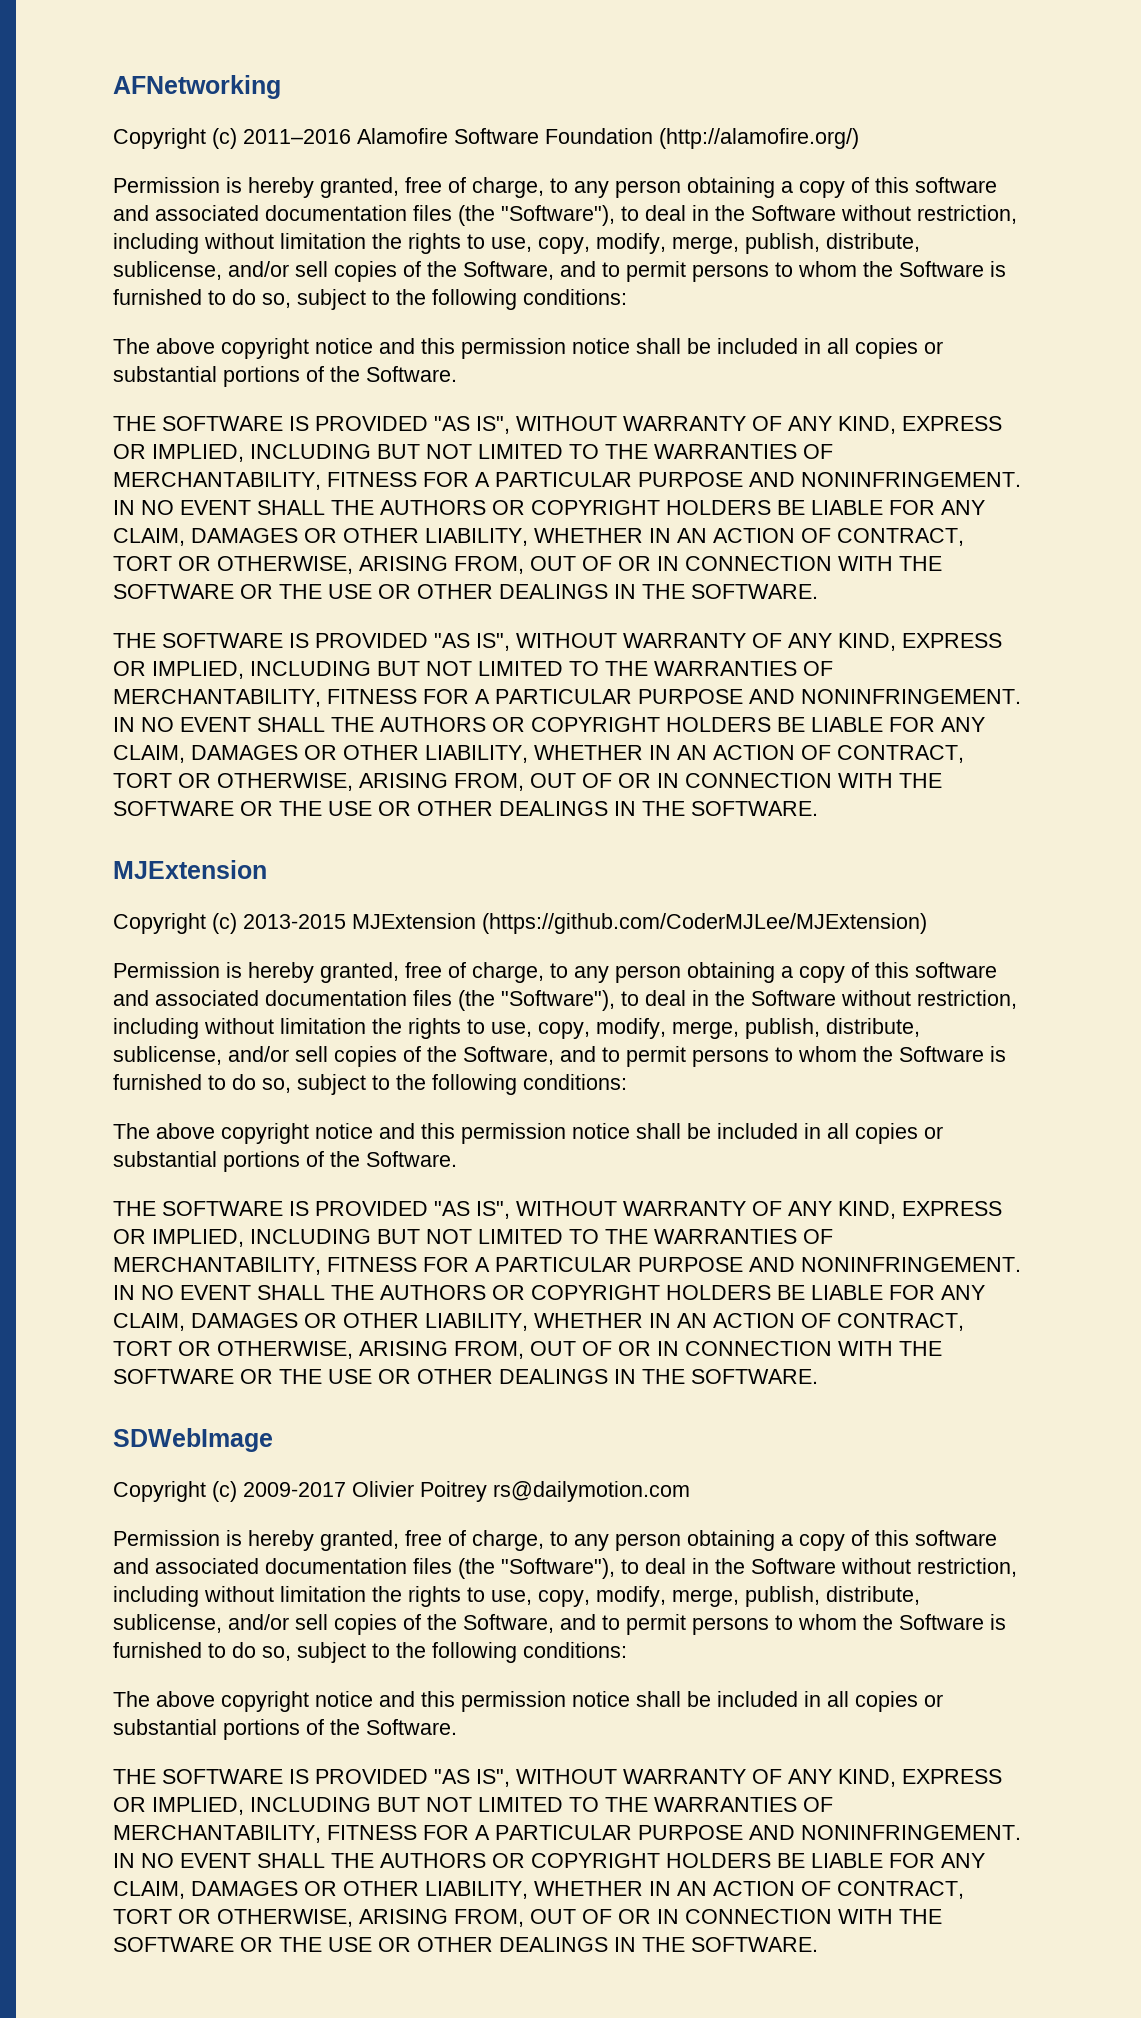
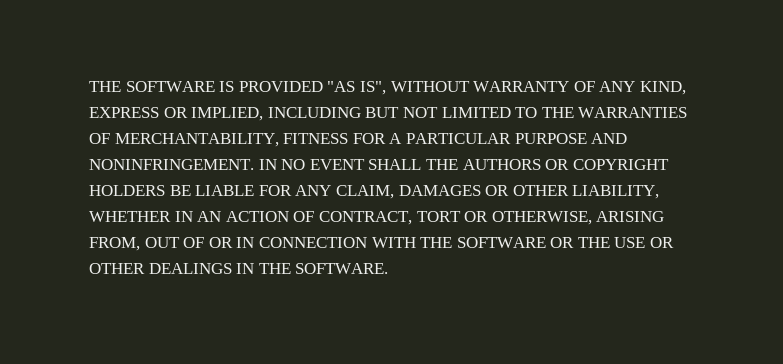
[113,75,281,99] [113,128,859,149] [113,177,997,198] [113,205,1017,226] [113,233,920,254] [113,261,1006,282] [113,289,627,310] [113,338,943,359] [113,366,457,387] AFNetworking // Copyright (c) 2011–2016 Alamofire Software Foundation (http://alamofire.org/) // Permission is hereby granted, free of charge, to any person obtaining a copy of this software and associated documentation files (the "Software"), to deal in the Software without restriction, including without limitation the rights to use, copy, modify, merge, publish, distribute, sublicense, and/or sell copies of the Software, and to permit persons to whom the Software is furnished to do so, subject to the following conditions: // The above copyright notice and this permission notice shall be included in all copies or substantial portions of the Software. // -> (89, 86) none
[113,633,1002,651] [113,661,833,679] [113,689,1021,707] [113,717,985,732] [113,745,964,763] [113,773,942,791] [113,801,818,816] [113,860,267,879] [113,913,927,934] [113,962,997,983] [113,990,1017,1011] [113,1018,920,1039] [113,1046,1006,1067] [113,1074,627,1095] [113,1123,943,1144] [113,1151,457,1172] [113,1201,1002,1219] [113,1229,833,1247] [113,1257,1021,1275] [113,1285,985,1300] [113,1313,964,1331] [113,1341,942,1359] [113,1369,818,1384] [113,1428,273,1452] [113,1481,690,1502] [113,1530,997,1551] [113,1558,1017,1579] [113,1586,920,1607] [113,1614,1006,1635] [113,1642,627,1663] [113,1691,943,1712] [113,1719,457,1740] [113,1769,1002,1787] [113,1797,833,1815] [113,1825,1021,1843] [113,1853,985,1868] [113,1881,964,1899] [113,1909,942,1927] [113,1937,818,1952] // THE SOFTWARE IS PROVIDED "AS IS", WITHOUT WARRANTY OF ANY KIND, EXPRESS OR IMPLIED, INCLUDING BUT NOT LIMITED TO THE WARRANTIES OF MERCHANTABILITY, FITNESS FOR A PARTICULAR PURPOSE AND NONINFRINGEMENT. IN NO EVENT SHALL THE AUTHORS OR COPYRIGHT HOLDERS BE LIABLE FOR ANY CLAIM, DAMAGES OR OTHER LIABILITY, WHETHER IN AN ACTION OF CONTRACT, TORT OR OTHERWISE, ARISING FROM, OUT OF OR IN CONNECTION WITH THE SOFTWARE OR THE USE OR OTHER DEALINGS IN THE SOFTWARE. // MJExtension // Copyright (c) 2013-2015 MJExtension (https://github.com/CoderMJLee/MJExtension) // Permission is hereby granted, free of charge, to any person obtaining a copy of this software and associated documentation files (the "Software"), to deal in the Software without restriction, including without limitation the rights to use, copy, modify, merge, publish, distribute, sublicense, and/or sell copies of the Software, and to permit persons to whom the Software is furnished to do so, subject to the following conditions: // The above copyright notice and this permission notice shall be included in all copies or substantial portions of the Software. // THE SOFTWARE IS PROVIDED "AS IS", WITHOUT WARRANTY OF ANY KIND, EXPRESS OR IMPLIED, INCLUDING BUT NOT LIMITED TO THE WARRANTIES OF MERCHANTABILITY, FITNESS FOR A PARTICULAR PURPOSE AND NONINFRINGEMENT. IN NO EVENT SHALL THE AUTHORS OR COPYRIGHT HOLDERS BE LIABLE FOR ANY CLAIM, DAMAGES OR OTHER LIABILITY, WHETHER IN AN ACTION OF CONTRACT, TORT OR OTHERWISE, ARISING FROM, OUT OF OR IN CONNECTION WITH THE SOFTWARE OR THE USE OR OTHER DEALINGS IN THE SOFTWARE. // SDWebImage // Copyright (c) 2009-2017 Olivier Poitrey rs@dailymotion.com // Permission is hereby granted, free of charge, to any person obtaining a copy of this software and associated documentation files (the "Software"), to deal in the Software without restriction, including without limitation the rights to use, copy, modify, merge, publish, distribute, sublicense, and/or sell copies of the Software, and to permit persons to whom the Software is furnished to do so, subject to the following conditions: // The above copyright notice and this permission notice shall be included in all copies or substantial portions of the Software. // THE SOFTWARE IS PROVIDED "AS IS", WITHOUT WARRANTY OF ANY KIND, EXPRESS OR IMPLIED, INCLUDING BUT NOT LIMITED TO THE WARRANTIES OF MERCHANTABILITY, FITNESS FOR A PARTICULAR PURPOSE AND NONINFRINGEMENT. IN NO EVENT SHALL THE AUTHORS OR COPYRIGHT HOLDERS BE LIABLE FOR ANY CLAIM, DAMAGES OR OTHER LIABILITY, WHETHER IN AN ACTION OF CONTRACT, TORT OR OTHERWISE, ARISING FROM, OUT OF OR IN CONNECTION WITH THE SOFTWARE OR THE USE OR OTHER DEALINGS IN THE SOFTWARE. -> (389, 268) none

